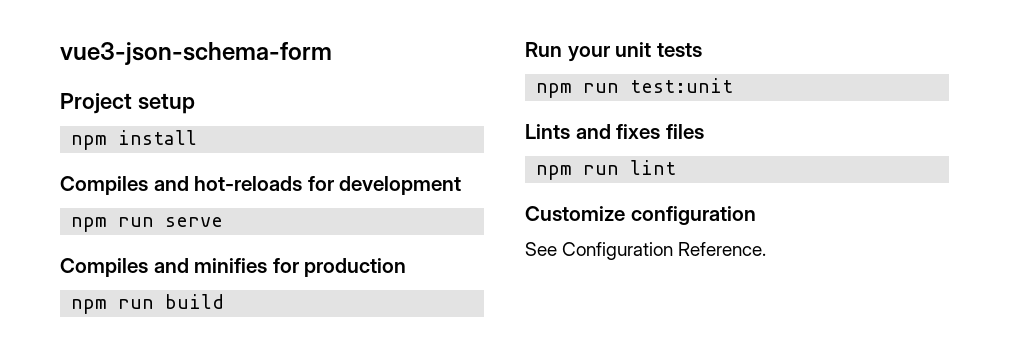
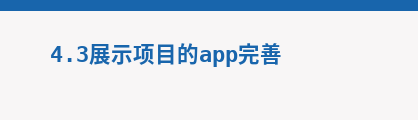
[60,42,332,65] [60,93,195,114] [71,130,198,150] [60,176,462,195] [71,217,224,232] [60,258,407,277] [71,294,225,314] [525,42,702,62] [536,78,734,98] [525,124,704,139] [536,160,677,180] [525,206,756,225] [525,242,767,260] vue3-json-schema-form // Project setup // npm install // Compiles and hot-reloads for development // npm run serve // Compiles and minifies for production // npm run build // Run your unit tests // npm run test:unit // Lints and fixes files // npm run lint // Customize configuration // See Configuration Reference. -> [50,43,282,67] 4.3展示项目的app完善

